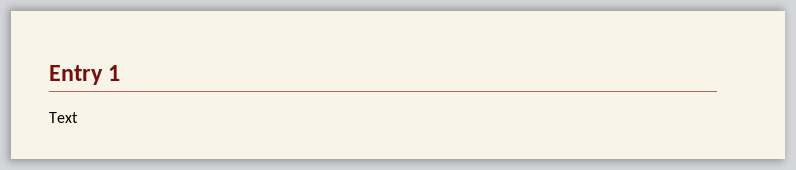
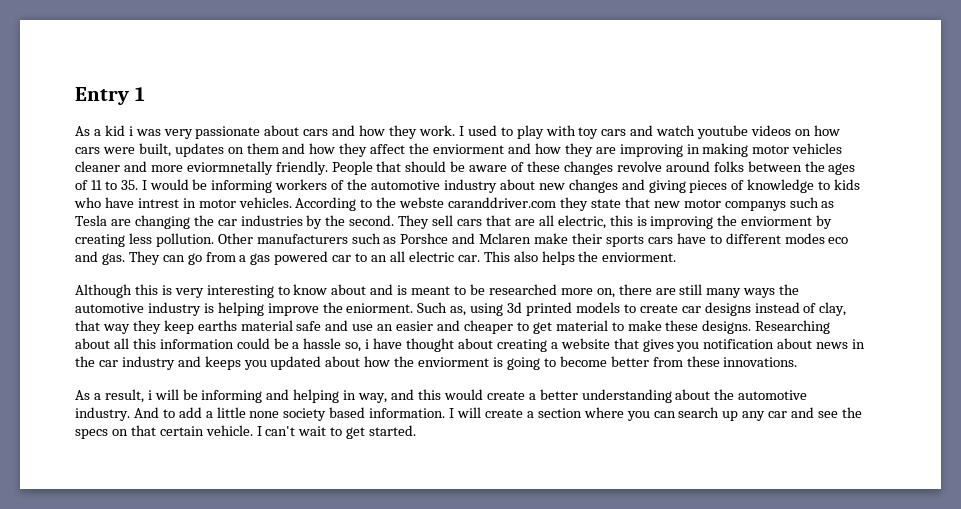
[49,112,78,123] Text -> [75,125,840,139] [75,143,843,157] [75,161,856,175] [75,179,861,193] [74,197,835,211] [75,215,833,229] [75,233,849,247] [75,251,677,265] [75,284,800,298] [75,302,847,316] [75,320,831,334] [75,338,866,352] [75,356,798,370] [75,389,808,403] [75,407,862,421] [75,425,417,439] As a kid i was very passionate about cars and how they work. I used to play with toy cars and watch youtube videos on how cars were built, updates on them and how they affect the enviorment and how they are improving in making motor vehicles cleaner and more eviormnetally friendly. People that should be aware of these changes revolve around folks between the ages of 11 to 35. I would be informing workers of the automotive industry about new changes and giving pieces of knowledge to kids who have intrest in motor vehicles. According to the webste caranddriver.com they state that new motor companys such as Tesla are changing the car industries by the second. They sell cars that are all electric, this is improving the enviorment by creating less pollution. Other manufacturers such as Porshce and Mclaren make their sports cars have to different modes eco and gas. They can go from a gas powered car to an all electric car. This also helps the enviorment. // Although this is very interesting to know about and is meant to be researched more on, there are still many ways the automotive industry is helping improve the eniorment. Such as, using 3d printed models to create car designs instead of clay, that way they keep earths material safe and use an easier and cheaper to get material to make these designs. Researching about all this information could be a hassle so, i have thought about creating a website that gives you notification about news in the car industry and keeps you updated about how the enviorment is going to become better from these innovations. // As a result, i will be informing and helping in way, and this would create a better understanding about the automotive industry. And to add a little none society based information. I will create a section where you can search up any car and see the specs on that certain vehicle. I can't wait to get started.

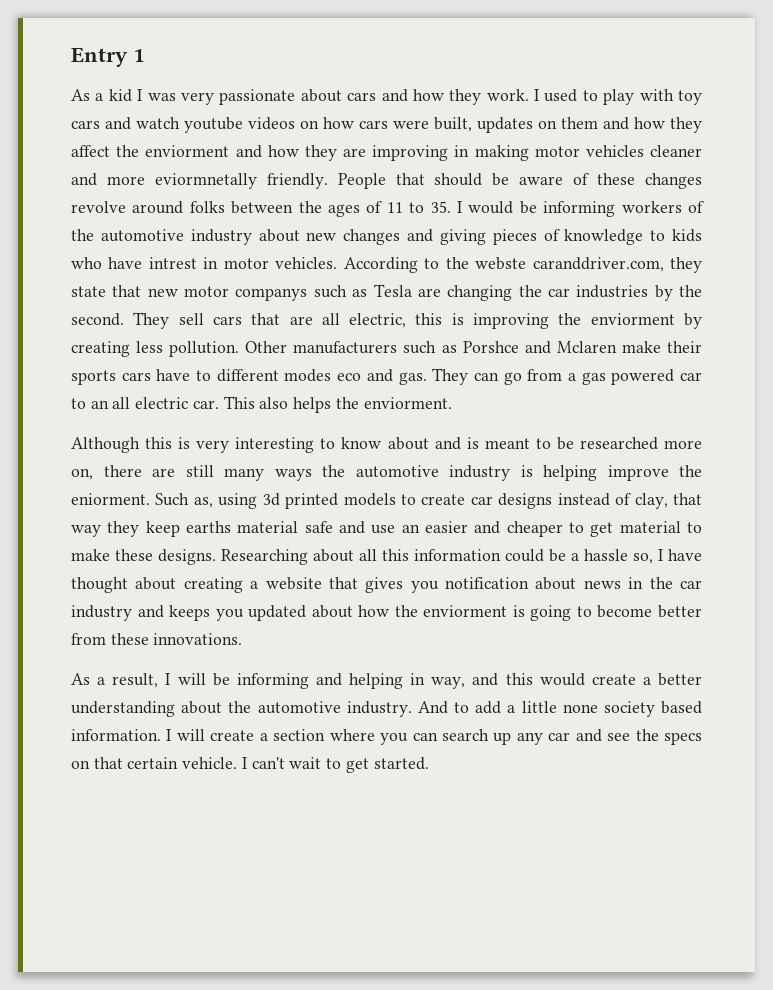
[128,126,133,136] i -> [137,89,143,101] I
[448,197,557,208] caranddriver.com -> [532,257,664,272] caranddriver.com,
[365,339,370,349] i -> [658,549,663,561] I
[147,390,152,400] i -> [165,673,171,685] I

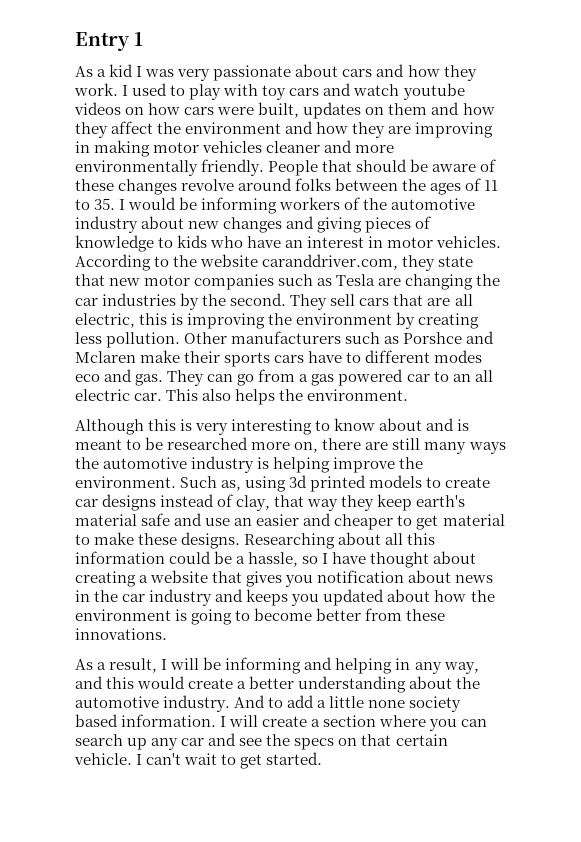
[145,145,230,157] enviorment -> [185,122,282,134] environment
[154,173,257,189] eviormnetally -> [75,160,198,176] environmentally
[148,257,197,269] intrest -> [285,236,365,248] an interest
[475,257,527,270] webste -> [200,254,259,267] website
[235,288,308,301] companys -> [194,274,275,290] companies
[590,313,675,325] enviorment -> [296,313,393,325] environment
[363,397,452,409] enviorment. -> [307,389,409,401] environment.
[71,493,150,505] eniorment. -> [75,476,176,488] environment.
[186,521,231,533] earths -> [416,495,466,507] earth's
[584,549,653,564] hassle so, -> [248,552,319,567] hassle, so
[423,605,508,617] enviorment -> [75,609,171,621] environment
(426, 679) none -> [414,662,442,674] any

